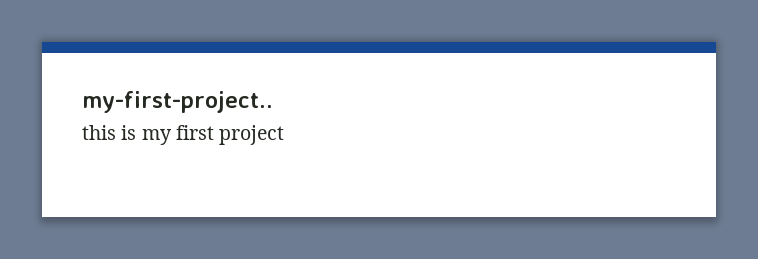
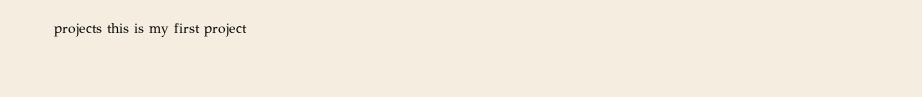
[82,91,273,113] my-first-project.. // -> [54,23,102,37] projects

